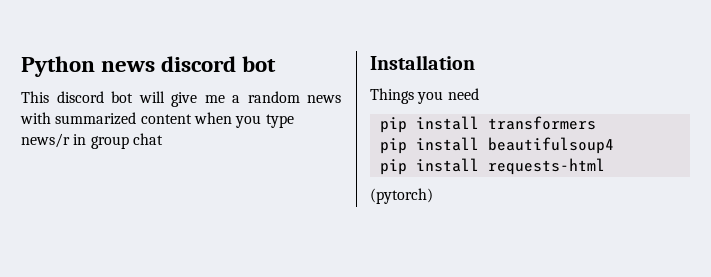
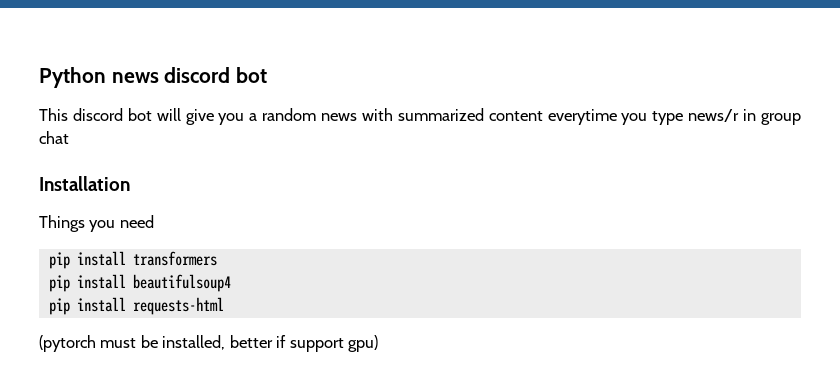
[204,95,225,103] me -> [218,113,245,125] you
[193,112,232,124] when -> [547,109,617,125] everytime
[370,188,433,204] (pytorch) -> [39,335,379,352] (pytorch must be installed, better if support gpu)

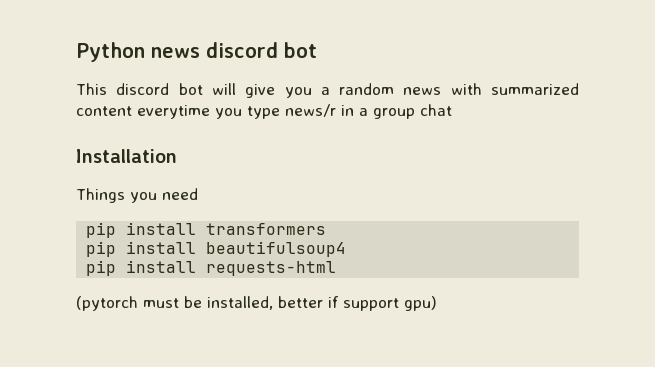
(757, 115) none -> [359,108,368,116] a

